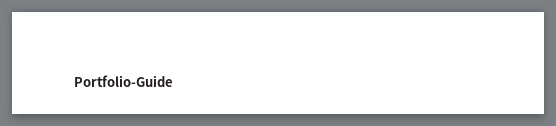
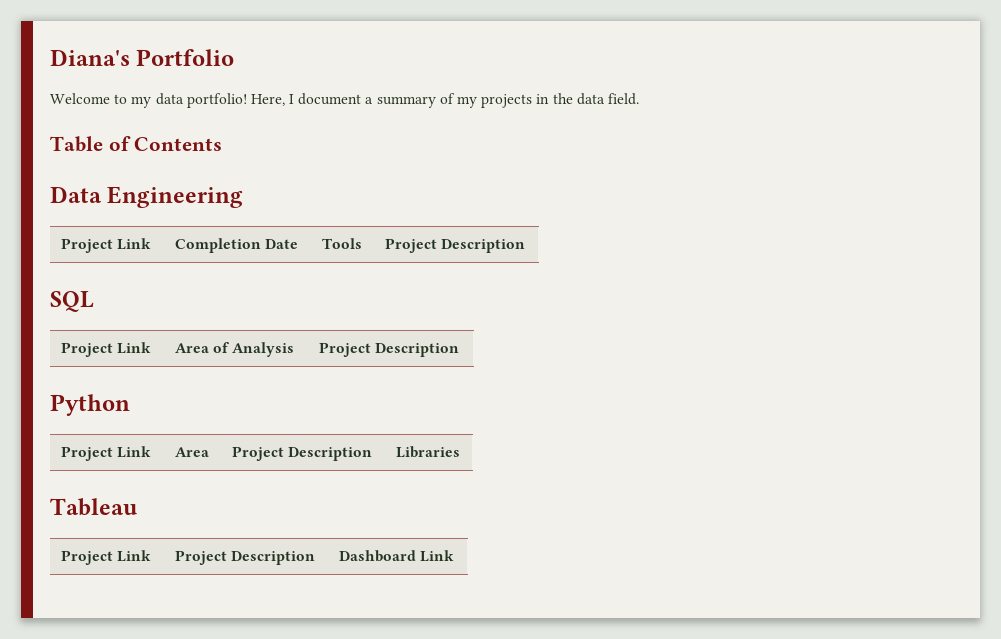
[74,75,173,87] Portfolio-Guide -> [50,49,235,66] [50,93,639,108] [50,136,223,152] [50,186,244,208] [60,238,152,253] [174,238,299,253] [321,238,362,249] [384,238,526,253] [50,291,94,312] [60,342,152,357] [174,342,295,357] [318,342,460,357] [50,394,130,416] [60,446,152,461] [174,447,209,457] [231,446,373,461] [395,446,460,458] [50,498,137,516] [60,550,152,565] [174,550,316,565] [338,550,455,562] Diana's Portfolio // Welcome to my data portfolio! Here, I document a summary of my projects in the data field. // Table of Contents // Data Engineering // Project Link | Completion Date | Tools | Project Description // SQL // Project Link | Area of Analysis | Project Description // Python // Project Link | Area | Project Description | Libraries // Tableau // Project Link | Project Description | Dashboard Link

